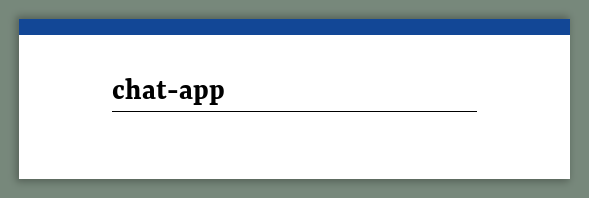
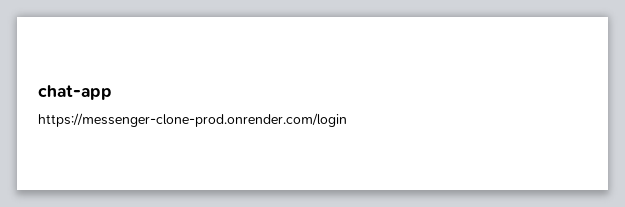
(225, 91) none -> [38,113,347,127] // https://messenger-clone-prod.onrender.com/login

